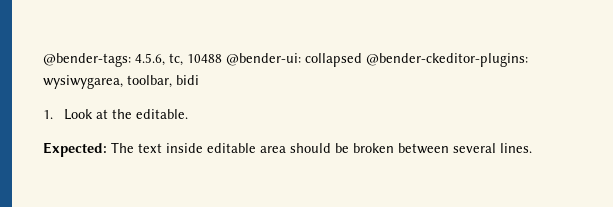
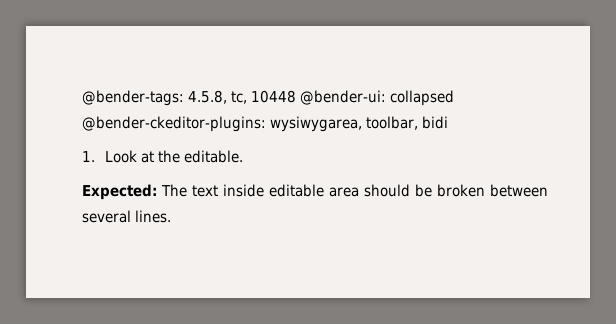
[135,53,222,66] 4.5.6, tc, 10488 -> [188,90,297,104] 4.5.8, tc, 10448

